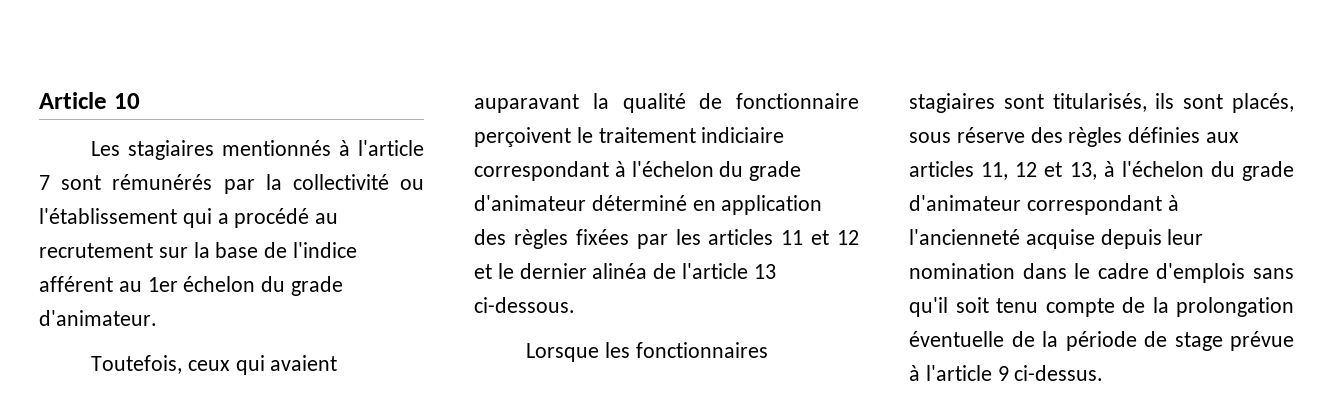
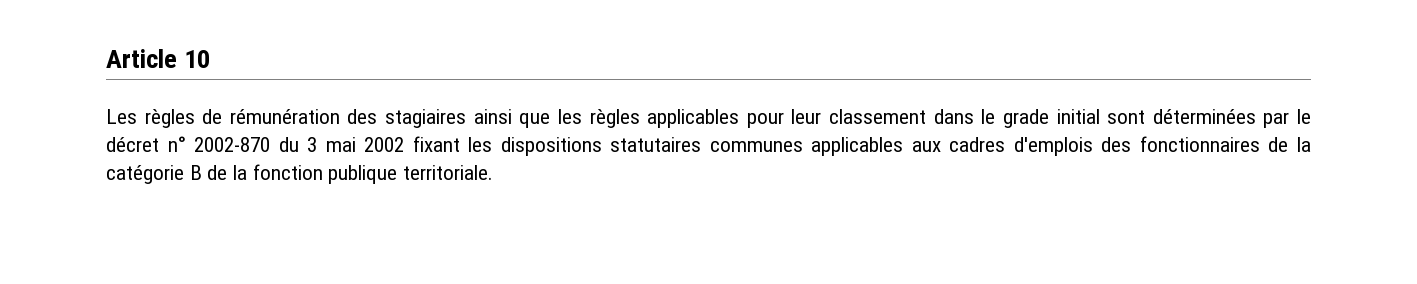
[127,140,424,160] [39,174,424,194] [39,208,339,228] [39,242,358,258] [39,276,344,296] [39,310,157,326] [90,355,338,375] [474,93,859,113] [474,127,785,147] [474,161,802,181] [474,195,823,215] [474,229,859,249] [474,263,776,279] [474,297,575,313] [525,342,768,362] [909,93,1294,113] [909,127,1240,147] [909,161,1294,181] [909,195,1179,215] [909,229,1204,249] [909,263,1294,283] [909,297,1294,317] [909,331,1294,351] [909,365,1104,381] stagiaires mentionnés à l'article 7 sont rémunérés par la collectivité ou l'établissement qui a procédé au recrutement sur la base de l'indice afférent au 1er échelon du grade d'animateur. // Toutefois, ceux qui avaient auparavant la qualité de fonctionnaire perçoivent le traitement indiciaire correspondant à l'échelon du grade d'animateur déterminé en application des règles fixées par les articles 11 et 12 et le dernier alinéa de l'article 13 ci-dessous. // Lorsque les fonctionnaires stagiaires sont titularisés, ils sont placés, sous réserve des règles définies aux articles 11, 12 et 13, à l'échelon du grade d'animateur correspondant à l'ancienneté acquise depuis leur nomination dans le cadre d'emplois sans qu'il soit tenu compte de la prolongation éventuelle de la période de stage prévue à l'article 9 ci-dessus. -> [144,109,1311,128] [106,136,1311,156] [106,164,494,184] règles de rémunération des stagiaires ainsi que les règles applicables pour leur classement dans le grade initial sont déterminées par le décret n° 2002-870 du 3 mai 2002 fixant les dispositions statutaires communes applicables aux cadres d'emplois des fonctionnaires de la catégorie B de la fonction publique territoriale.

